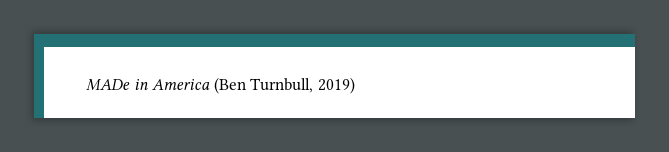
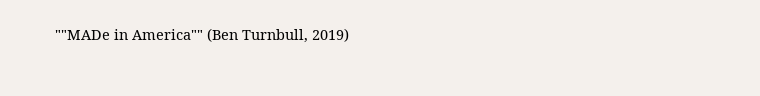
[86,79,211,91] MADe in America -> [55,29,203,40] ""MADe in America""

